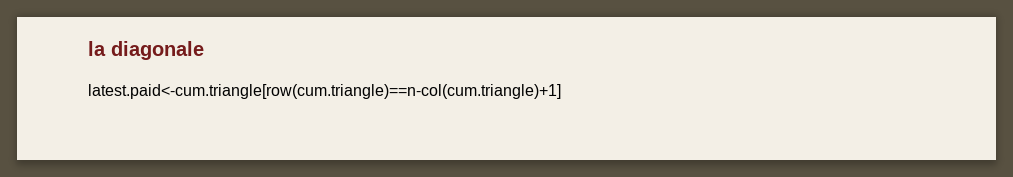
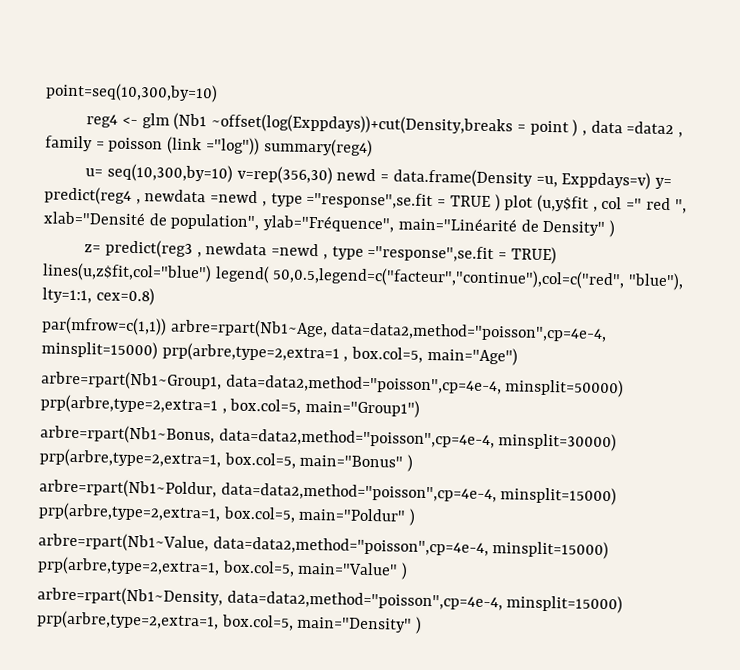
[88,41,204,60] [88,84,561,99] la diagonale // latest.paid<-cum.triangle[row(cum.triangle)==n-col(cum.triangle)+1] -> [45,82,218,103] [86,112,684,138] [45,135,373,158] [85,163,673,190] [44,186,687,214] [43,211,616,238] [84,239,557,265] [42,262,685,291] [42,287,155,306] [41,316,608,343] [41,340,518,366] [41,370,625,398] [40,394,421,418] [40,424,618,452] [39,448,414,472] [39,478,618,506] [38,502,417,526] [38,532,610,560] [37,556,409,580] [37,586,624,614] [37,610,423,634] point=seq(10,300,by=10) // reg4 <- glm (Nb1 ~offset(log(Exppdays))+cut(Density,breaks = point ) , data =data2 , family = poisson (link ="log")) summary(reg4) // u= seq(10,300,by=10) v=rep(356,30) newd = data.frame(Density =u, Exppdays=v) y= predict(reg4 , newdata =newd , type ="response",se.fit = TRUE ) plot (u,y$fit , col =" red ", xlab="Densité de population", ylab="Fréquence", main="Linéarité de Density" ) // z= predict(reg3 , newdata =newd , type ="response",se.fit = TRUE) lines(u,z$fit,col="blue") legend( 50,0.5,legend=c("facteur","continue"),col=c("red", "blue"), lty=1:1, cex=0.8) // par(mfrow=c(1,1)) arbre=rpart(Nb1~Age, data=data2,method="poisson",cp=4e-4, minsplit=15000) prp(arbre,type=2,extra=1 , box.col=5, main="Age") // arbre=rpart(Nb1~Group1, data=data2,method="poisson",cp=4e-4, minsplit=50000) prp(arbre,type=2,extra=1 , box.col=5, main="Group1") // arbre=rpart(Nb1~Bonus, data=data2,method="poisson",cp=4e-4, minsplit=30000) prp(arbre,type=2,extra=1, box.col=5, main="Bonus" ) // arbre=rpart(Nb1~Poldur, data=data2,method="poisson",cp=4e-4, minsplit=15000) prp(arbre,type=2,extra=1, box.col=5, main="Poldur" ) // arbre=rpart(Nb1~Value, data=data2,method="poisson",cp=4e-4, minsplit=15000) prp(arbre,type=2,extra=1, box.col=5, main="Value" ) // arbre=rpart(Nb1~Density, data=data2,method="poisson",cp=4e-4, minsplit=15000) prp(arbre,type=2,extra=1, box.col=5, main="Density" )

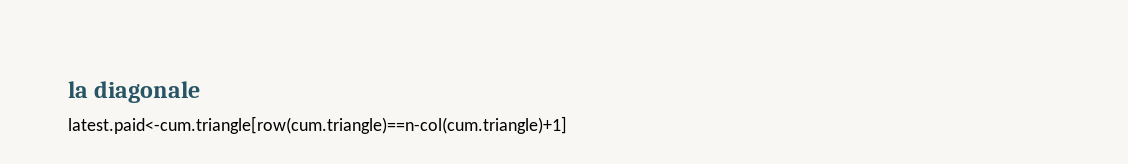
[45,82,218,103] [86,112,684,138] [45,135,373,158] [85,163,673,190] [44,186,687,214] [43,211,616,238] [84,239,557,265] [42,262,685,291] [42,287,155,306] [41,316,608,343] [41,340,518,366] [41,370,625,398] [40,394,421,418] [40,424,618,452] [39,448,414,472] [39,478,618,506] [38,502,417,526] [38,532,610,560] [37,556,409,580] [37,586,624,614] [37,610,423,634] point=seq(10,300,by=10) // reg4 <- glm (Nb1 ~offset(log(Exppdays))+cut(Density,breaks = point ) , data =data2 , family = poisson (link ="log")) summary(reg4) // u= seq(10,300,by=10) v=rep(356,30) newd = data.frame(Density =u, Exppdays=v) y= predict(reg4 , newdata =newd , type ="response",se.fit = TRUE ) plot (u,y$fit , col =" red ", xlab="Densité de population", ylab="Fréquence", main="Linéarité de Density" ) // z= predict(reg3 , newdata =newd , type ="response",se.fit = TRUE) lines(u,z$fit,col="blue") legend( 50,0.5,legend=c("facteur","continue"),col=c("red", "blue"), lty=1:1, cex=0.8) // par(mfrow=c(1,1)) arbre=rpart(Nb1~Age, data=data2,method="poisson",cp=4e-4, minsplit=15000) prp(arbre,type=2,extra=1 , box.col=5, main="Age") // arbre=rpart(Nb1~Group1, data=data2,method="poisson",cp=4e-4, minsplit=50000) prp(arbre,type=2,extra=1 , box.col=5, main="Group1") // arbre=rpart(Nb1~Bonus, data=data2,method="poisson",cp=4e-4, minsplit=30000) prp(arbre,type=2,extra=1, box.col=5, main="Bonus" ) // arbre=rpart(Nb1~Poldur, data=data2,method="poisson",cp=4e-4, minsplit=15000) prp(arbre,type=2,extra=1, box.col=5, main="Poldur" ) // arbre=rpart(Nb1~Value, data=data2,method="poisson",cp=4e-4, minsplit=15000) prp(arbre,type=2,extra=1, box.col=5, main="Value" ) // arbre=rpart(Nb1~Density, data=data2,method="poisson",cp=4e-4, minsplit=15000) prp(arbre,type=2,extra=1, box.col=5, main="Density" ) -> [68,81,201,103] [68,116,567,134] la diagonale // latest.paid<-cum.triangle[row(cum.triangle)==n-col(cum.triangle)+1]

